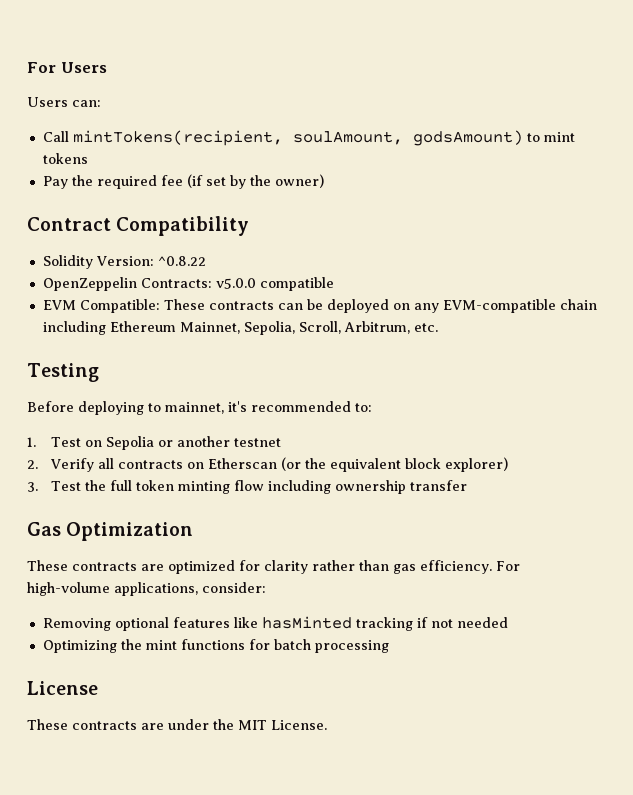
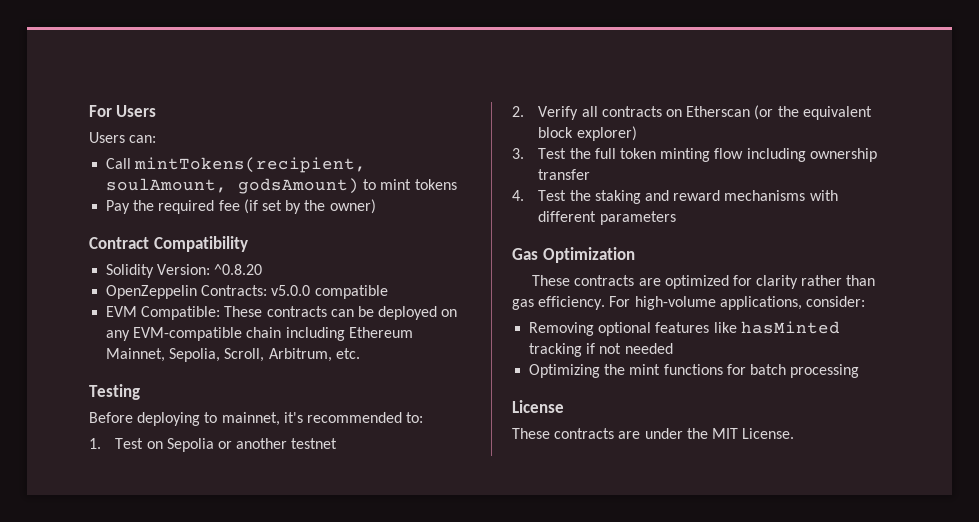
[157,256,206,266] ^0.8.22 -> [214,264,263,275] ^0.8.20
(467, 485) none -> [512,190,838,204] [538,211,676,225] // 4. Test the staking and reward mechanisms with different parameters

